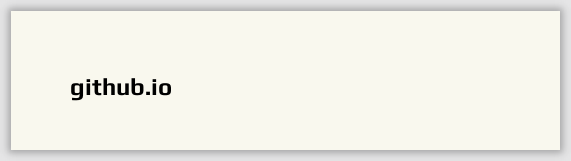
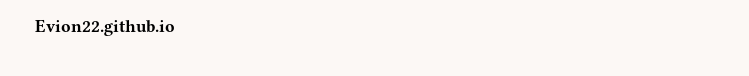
[70,78,172,101] github.io -> [35,19,175,36] Evion22.github.io

